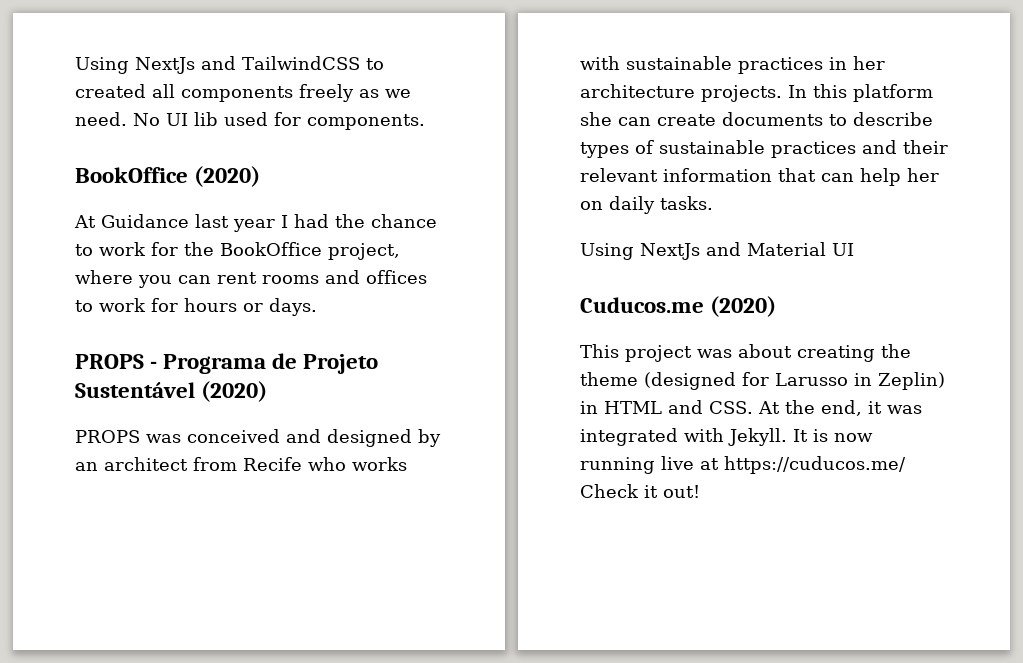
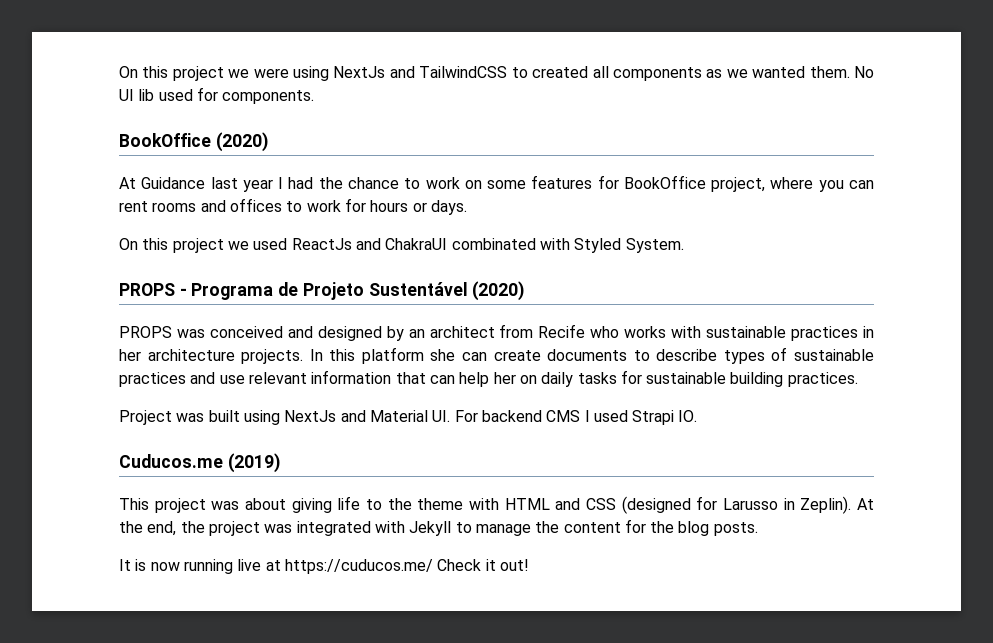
[75,57,129,74] Using -> [119,66,330,81] On this project we were using
[299,84,354,102] freely -> (702, 74) none
[75,112,127,126] need. -> [752,66,850,78] wanted them.
[151,242,214,256] for the -> [464,175,619,189] on some features for
(317, 307) none -> [119,238,684,253] // On this project we used ReactJs and ChakraUI combinated with Styled System.
[903,140,948,154] their -> [219,375,245,384] use
[660,196,713,210] [580,242,854,260] tasks. // Using NextJs and Material UI -> [577,370,858,387] [119,410,698,425] tasks for sustainable building practices. // Project was built using NextJs and Material UI. For backend CMS I used Strapi IO.
[710,296,777,317] (2020) -> [227,453,280,473] (2019)
[797,344,911,362] [580,372,945,390] [580,400,753,414] creating the theme (designed for Larusso in Zeplin) in HTML and CSS. -> [291,496,852,514] giving life to the theme with HTML and CSS (designed for Larusso in Zeplin).
[868,401,882,414] it -> [180,521,260,536] the project
[728,428,787,446] Jekyll. -> [409,519,758,536] Jekyll to manage the content for the blog posts. //

